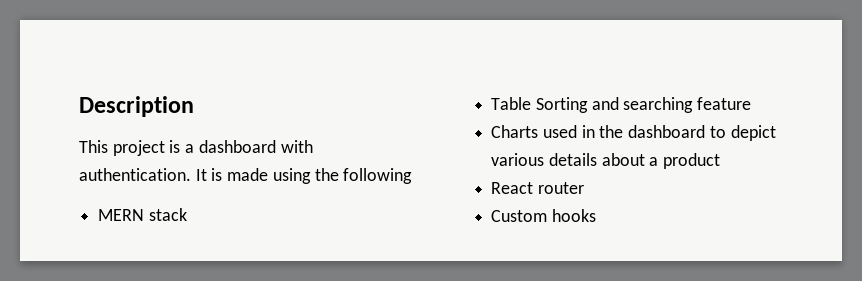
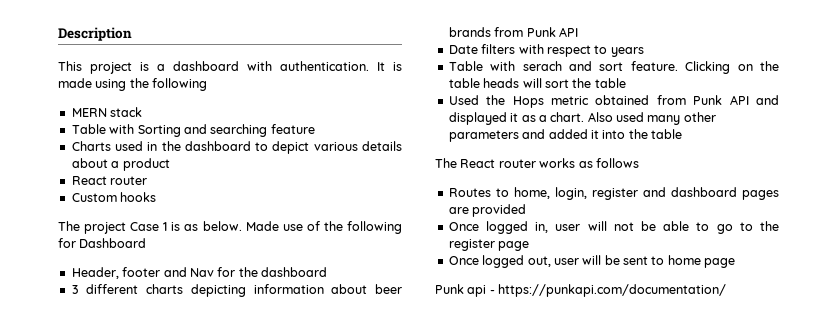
(532, 103) none -> [109,124,135,134] with
(596, 215) none -> [58,221,402,234] [58,238,147,248] [71,267,327,279] [71,284,402,297] [448,27,578,37] [448,44,644,57] [448,61,779,74] [448,78,626,88] [448,95,779,108] [448,112,716,125] [448,129,682,142] [435,158,639,168] [448,187,779,200] [448,204,527,217] [448,221,779,234] [448,239,530,251] [448,255,736,268] [435,284,727,297] // The project Case 1 is as below. Made use of the following for Dashboard // Header, footer and Nav for the dashboard // 3 different charts depicting information about beer brands from Punk API // Date filters with respect to years // Table with serach and sort feature. Clicking on the table heads will sort the table // Used the Hops metric obtained from Punk API and displayed it as a chart. Also used many other parameters and added it into the table // The React router works as follows // Routes to home, login, register and dashboard pages are provided // Once logged in, user will not be able to go to the register page // Once logged out, user will be sent to home page // Punk api - https://punkapi.com/documentation/

